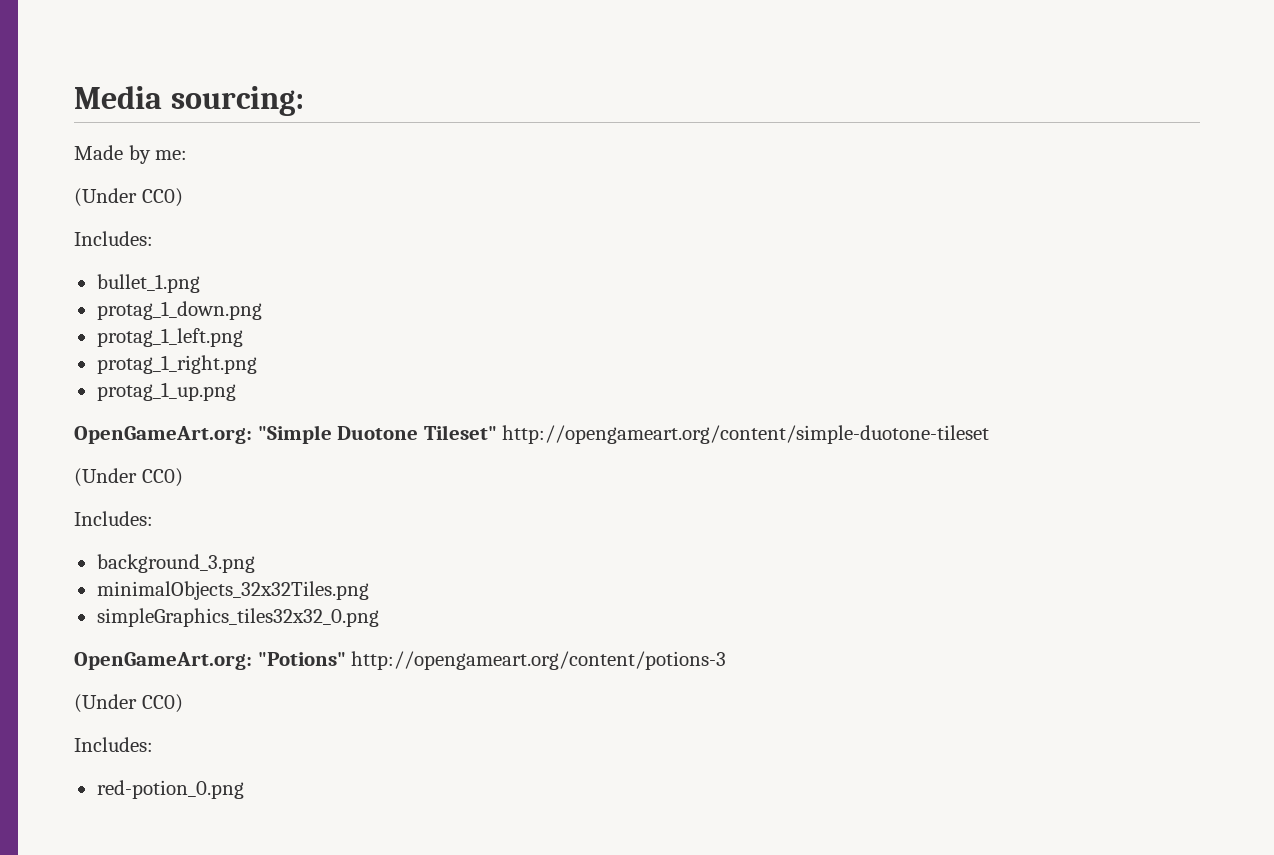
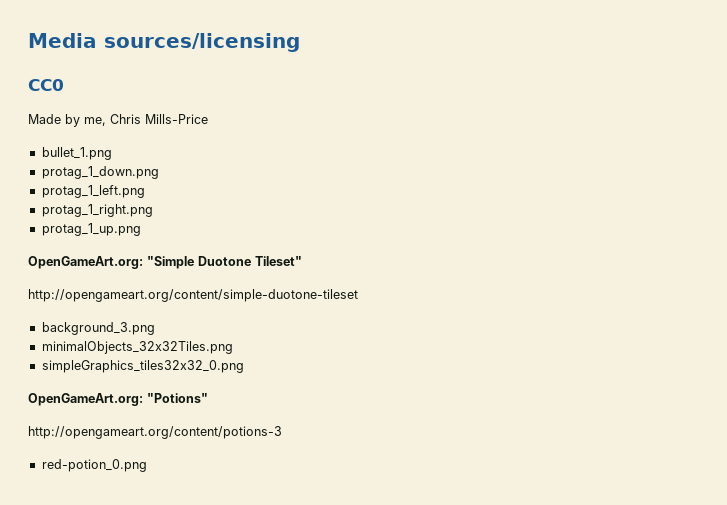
[170,86,304,116] sourcing: -> [104,33,300,52] [28,79,64,91] sources/licensing // CC0
[155,150,188,160] [74,188,183,207] [74,231,153,246] me: // (Under CC0) // Includes: -> [84,114,208,126] me, Chris Mills-Price
(497, 432) none -> (302, 261) //
[74,468,183,487] [74,511,153,526] // (Under CC0) // Includes: -> (358, 295) none
(346, 659) none -> (208, 398) //
[74,694,183,713] [74,737,153,752] // (Under CC0) // Includes: -> (282, 432) none

